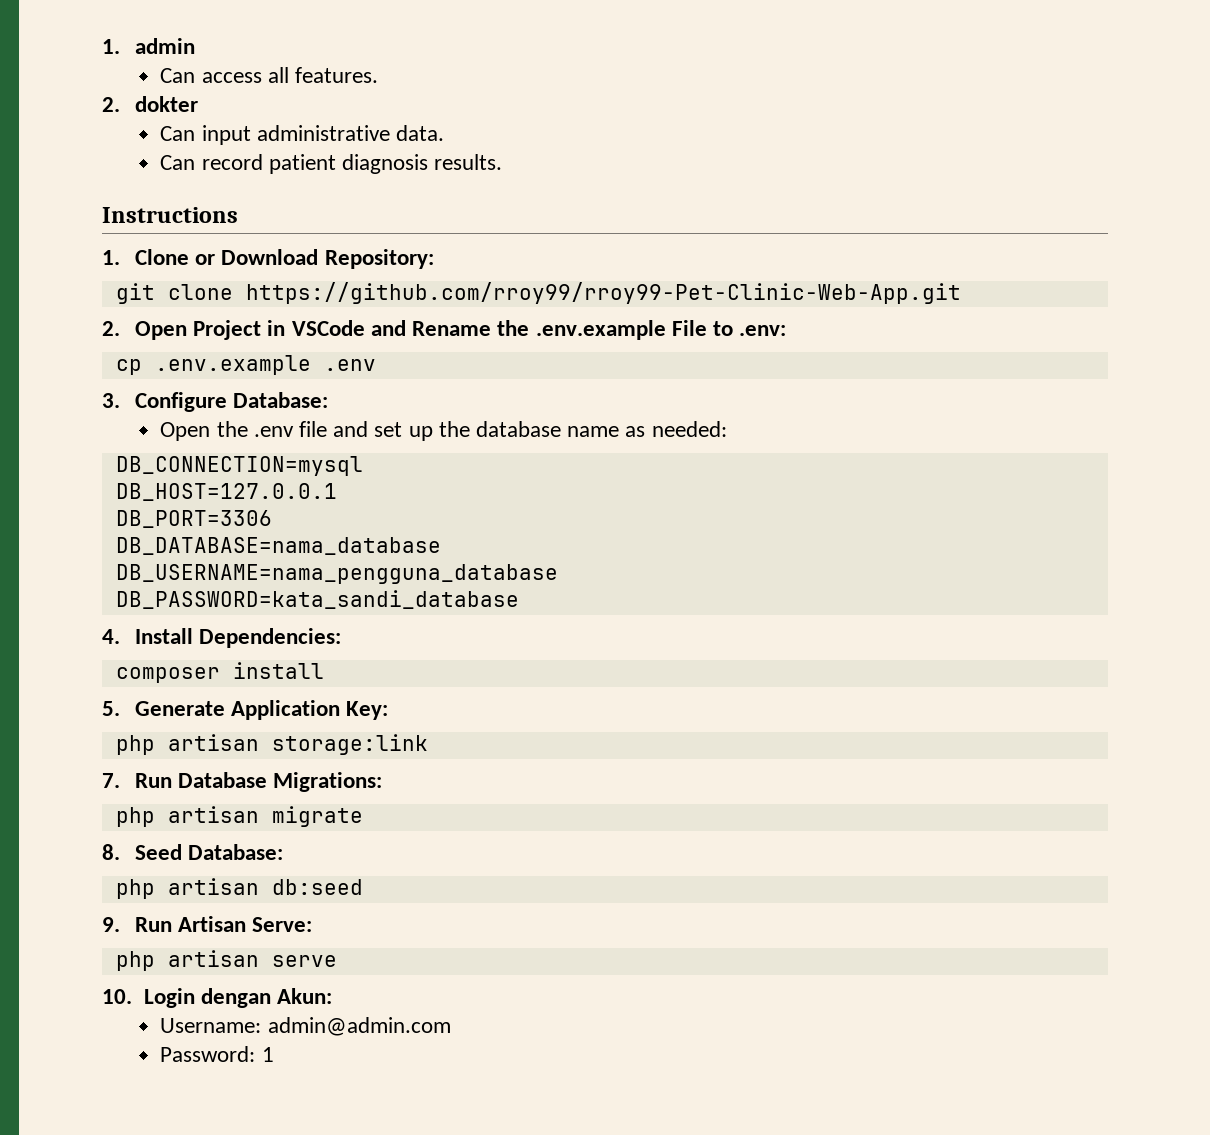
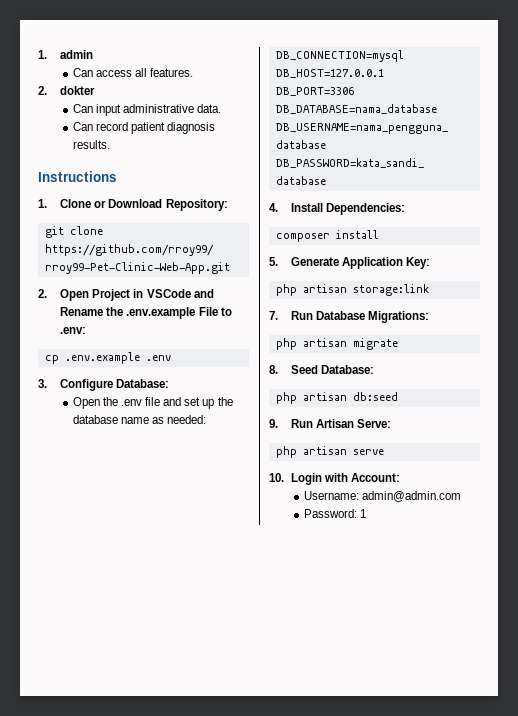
[200,988,332,1008] dengan Akun: -> [324,473,401,482] with Account:

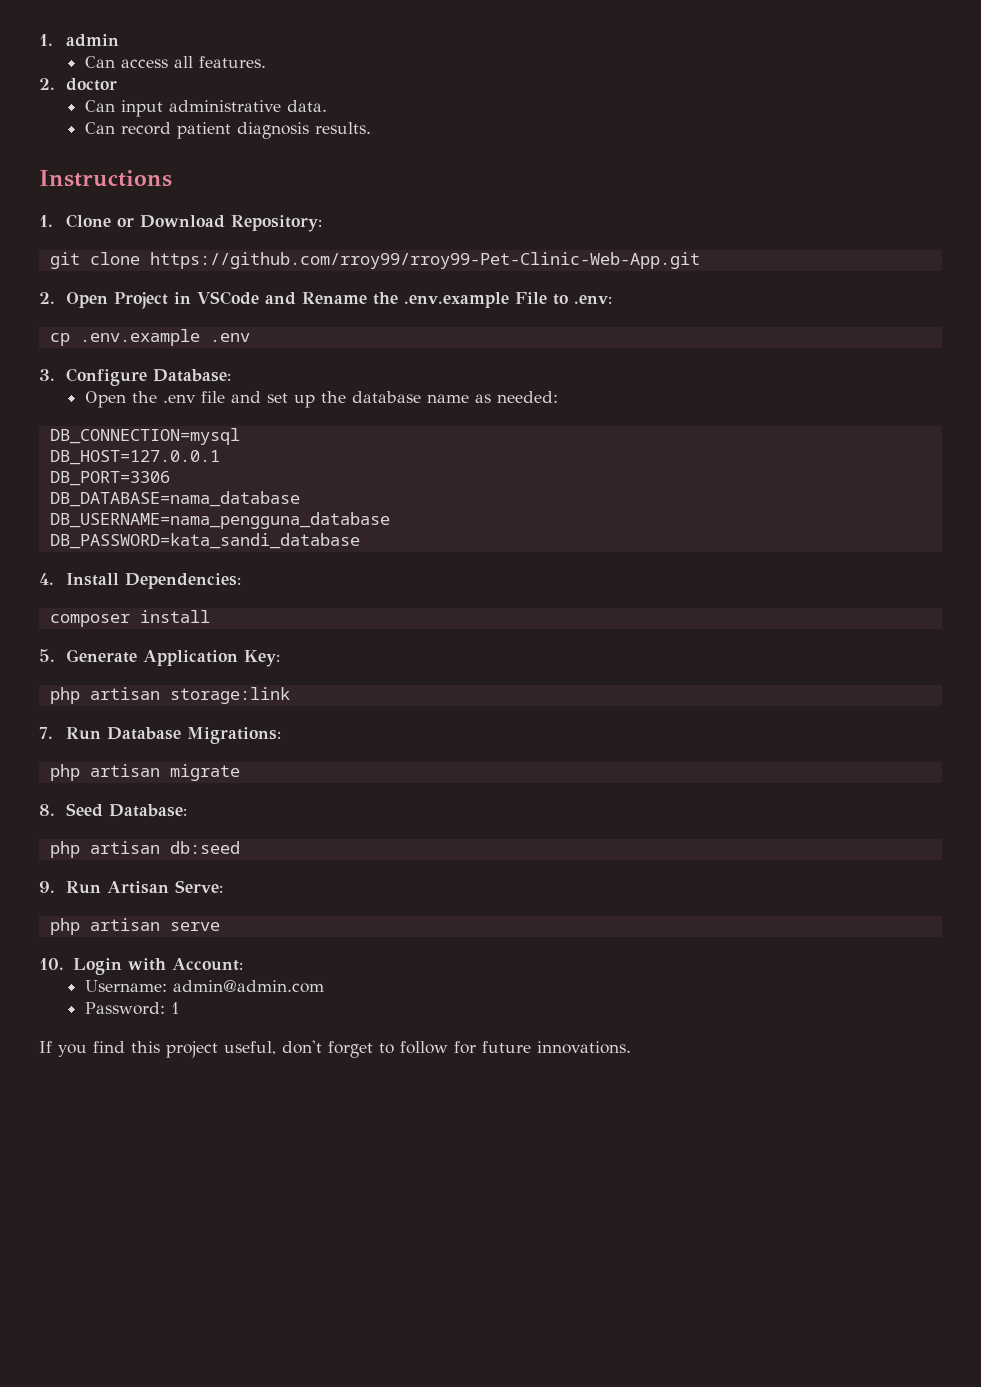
[60,86,96,95] dokter -> [65,78,117,91] doctor
(366, 513) none -> [39,1040,631,1058] // If you find this project useful, don't forget to follow for future innovations.

